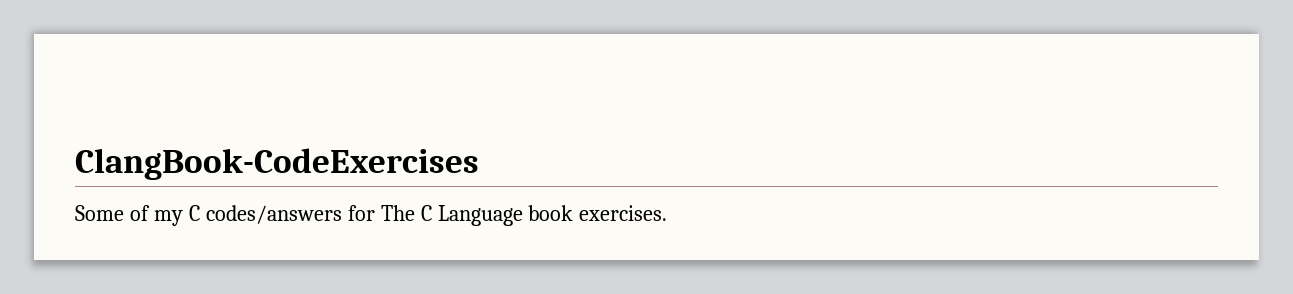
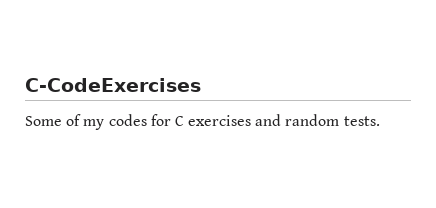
[75,148,479,180] ClangBook-CodeExercises -> [25,78,201,92] C-CodeExercises
[188,205,668,226] C codes/answers for The C Language book exercises. -> [108,114,380,126] codes for C exercises and random tests.

